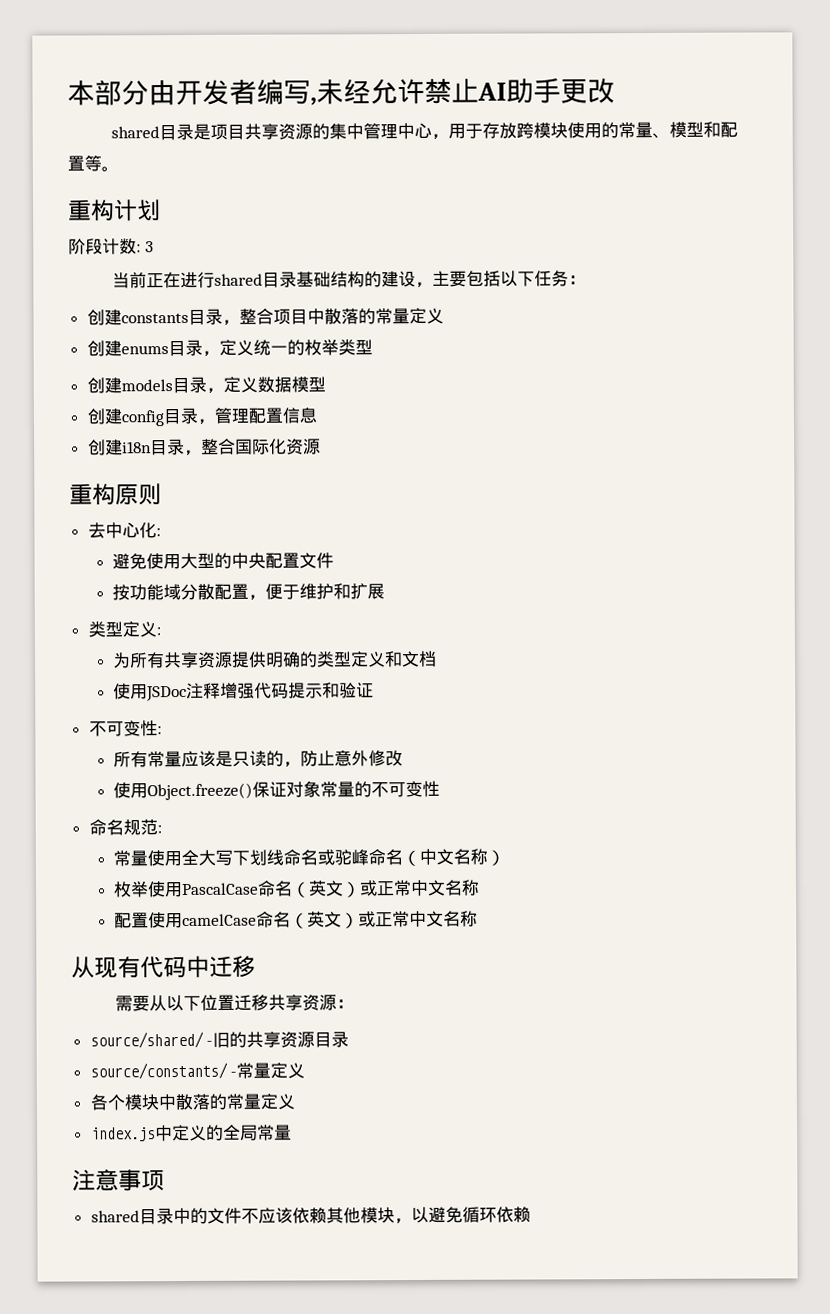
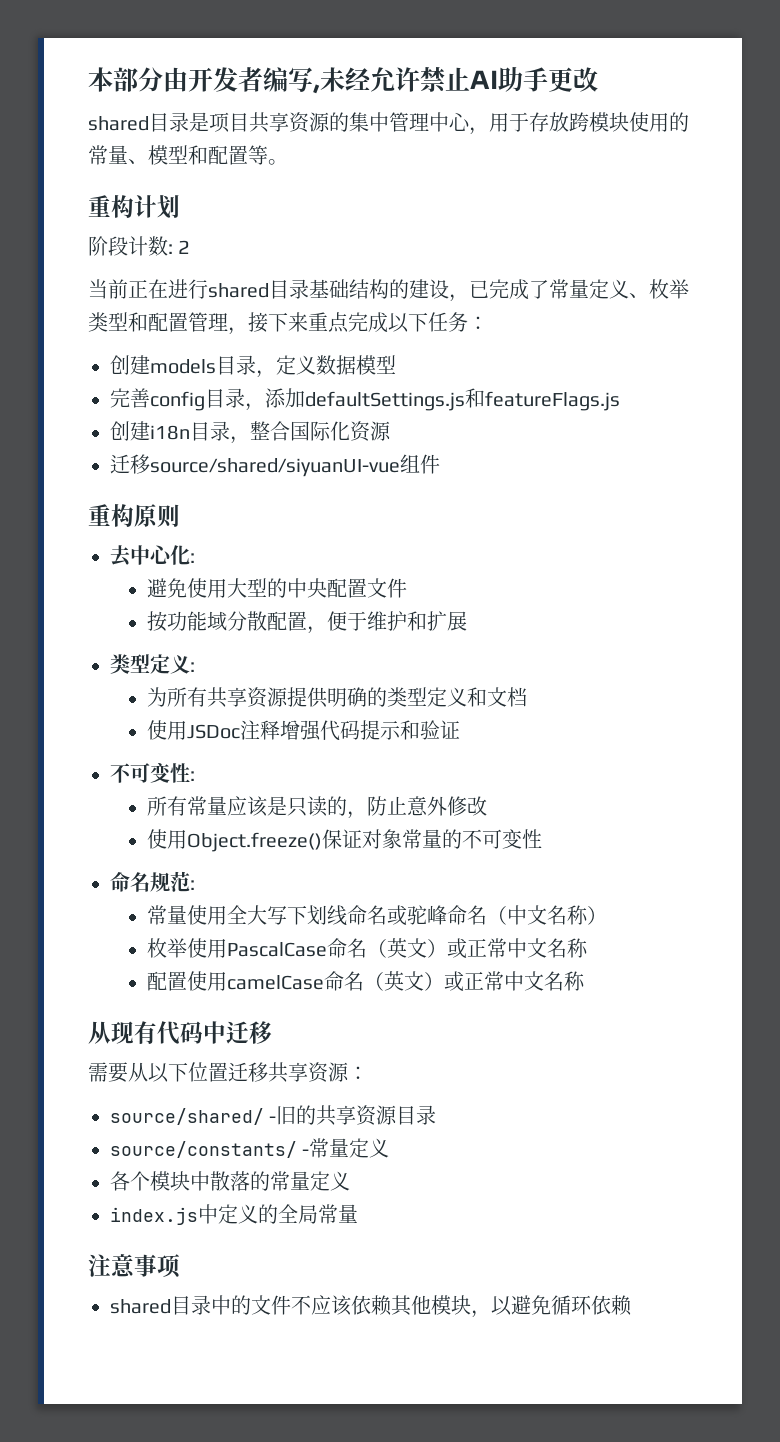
[144,241,154,253] 3 -> [178,240,191,254] 2
[431,270,586,287] [86,307,444,326] [86,339,373,357] 主要包括以下任务： // 创建constants目录，整合项目中散落的常量定义 // 创建enums目录，定义统一的枚举类型 -> [469,279,689,300] [88,312,488,335] 已完成了常量定义、枚举类型和配置管理，接下来重点完成以下任务：
[86,408,122,425] 创建 -> [110,388,150,408] 完善
[213,407,317,424] 管理配置信息 -> [265,388,620,411] 添加defaultSettings.js和featureFlags.js
(321, 446) none -> [110,454,440,477] // 迁移source/shared/siyuanUI-vue组件

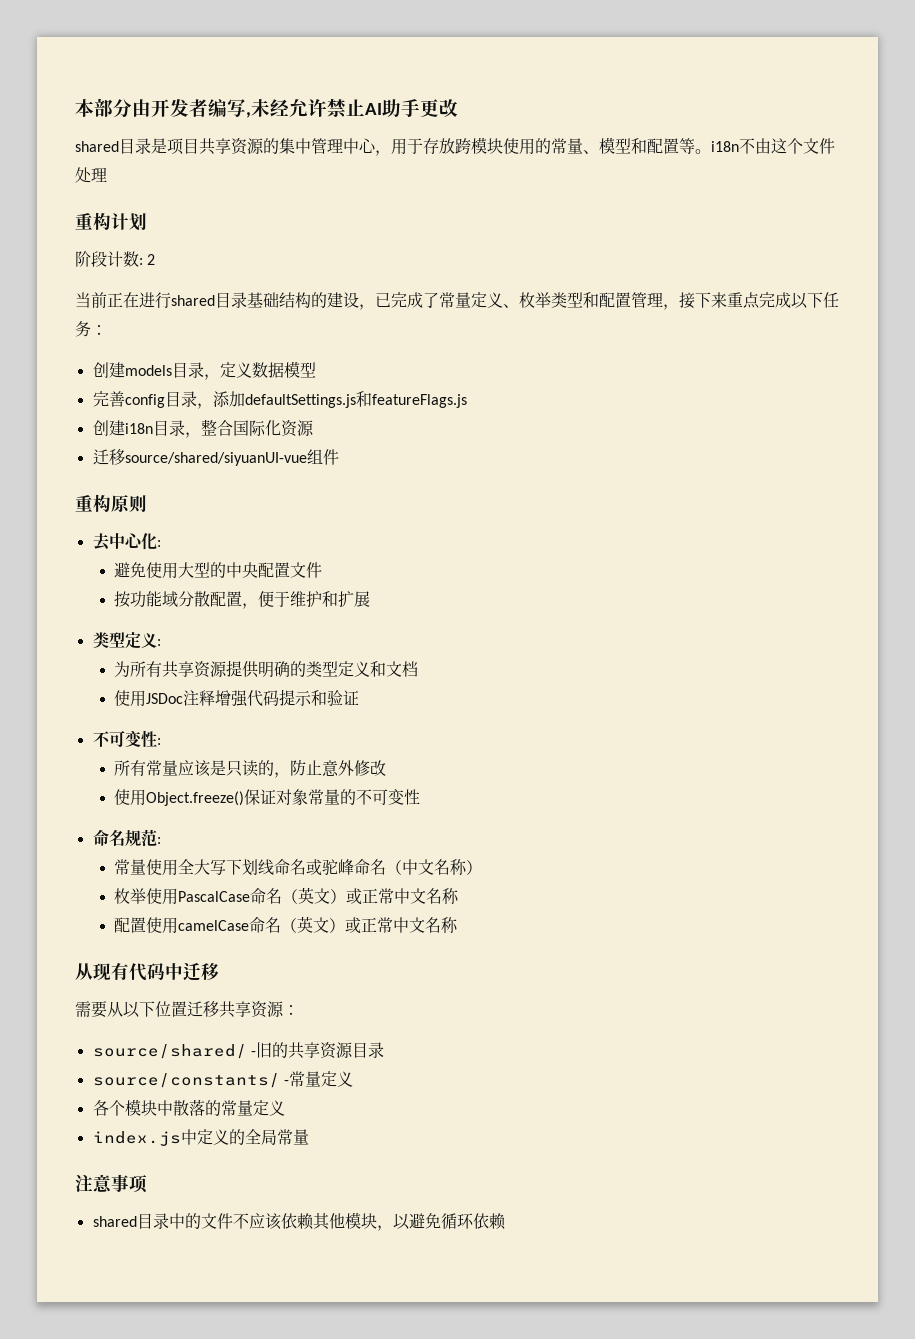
(288, 162) none -> [711,138,835,154] [75,167,107,183] i18n不由这个文件处理

